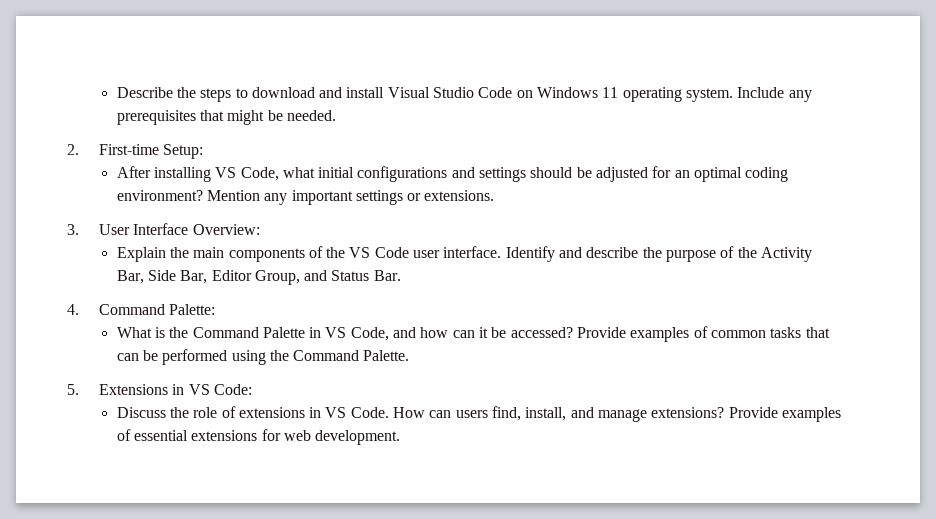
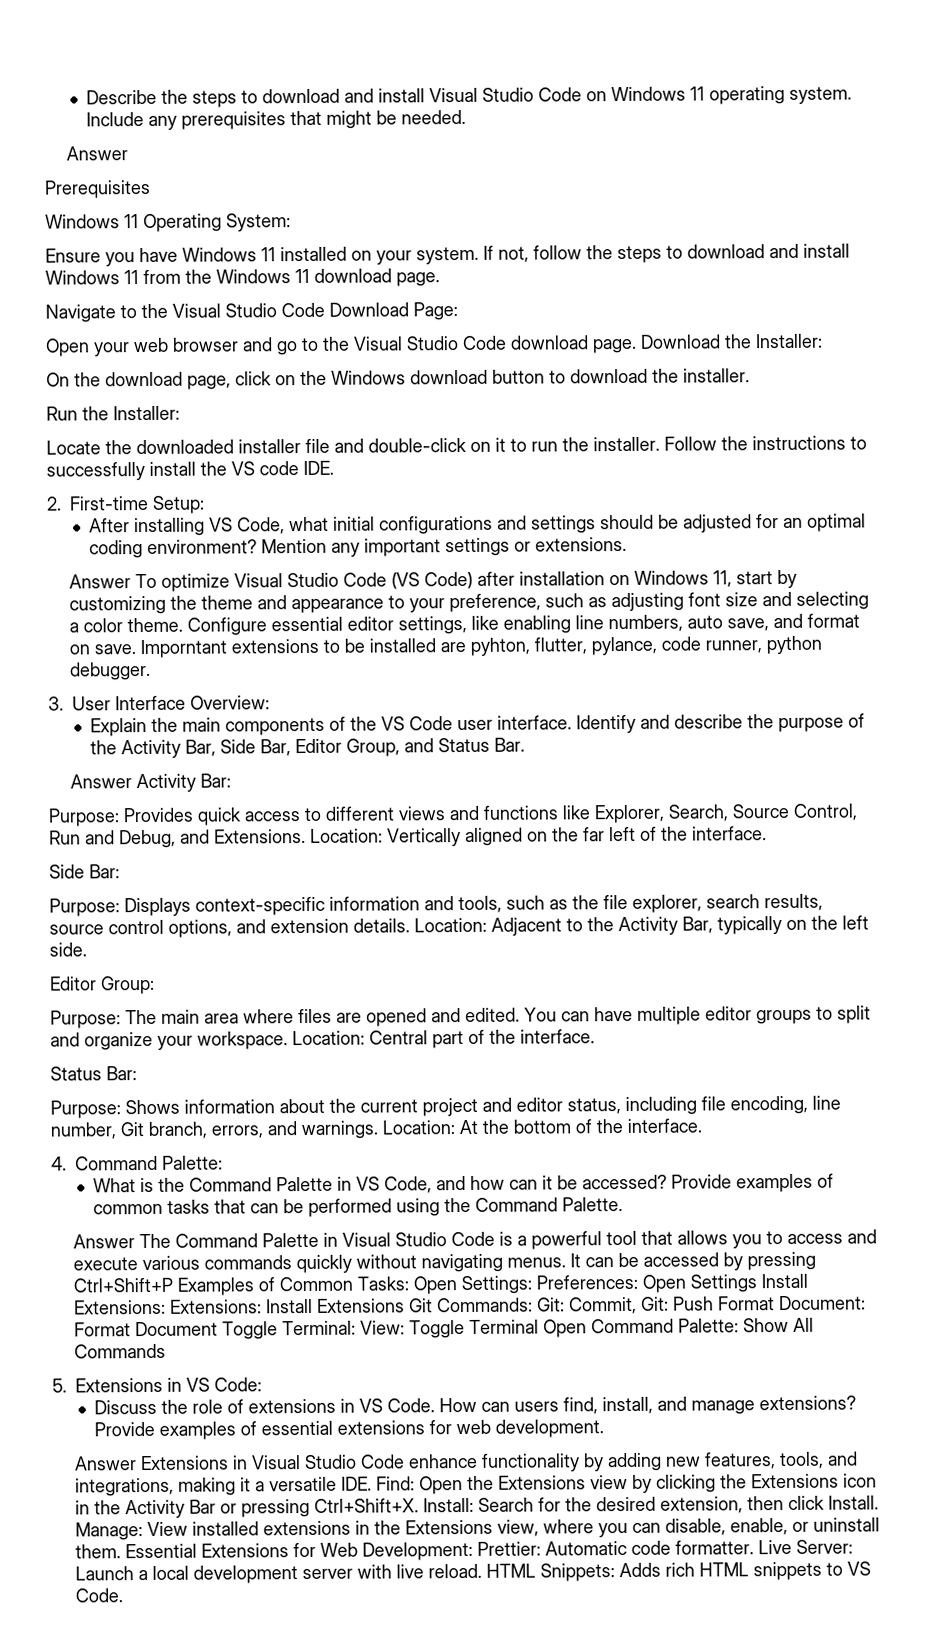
(336, 115) none -> [66,146,129,161] [44,179,151,199] [45,213,291,233] [45,243,850,267] [45,268,440,287] [45,302,458,323] [45,333,823,357] [46,368,750,390] [46,405,180,421] [46,435,867,455] [46,460,334,481] // Answer // Prerequisites // Windows 11 Operating System: // Ensure you have Windows 11 installed on your system. If not, follow the steps to download and install Windows 11 from the Windows 11 download page. // Navigate to the Visual Studio Code Download Page: // Open your web browser and go to the Visual Studio Code download page. Download the Installer: // On the download page, click on the Windows download button to download the installer. // Run the Installer: // Locate the downloaded installer file and double-click on it to run the installer. Follow the instructions to successfully install the VS code IDE.
(495, 195) none -> [69,569,798,592] [69,591,870,615] [69,613,861,636] [69,635,823,659] [70,661,152,681] // Answer To optimize Visual Studio Code (VS Code) after installation on Windows 11, start by customizing the theme and appearance to your preference, such as adjusting font size and selecting a color theme. Configure essential editor settings, like enabling line numbers, auto save, and format on save. Imporntant extensions to be installed are pyhton, flutter, pylance, code runner, python debugger.
(401, 275) none -> [70,773,232,793] [48,803,858,827] [49,826,767,849] [49,864,120,879] [49,893,823,917] [49,915,869,938] [49,942,87,957] [49,975,155,995] [50,1005,871,1029] [50,1029,595,1051] [50,1066,137,1081] [50,1095,841,1119] [50,1118,702,1140] // Answer Activity Bar: // Purpose: Provides quick access to different views and functions like Explorer, Search, Source Control, Run and Debug, and Extensions. Location: Vertically aligned on the far left of the interface. // Side Bar: // Purpose: Displays context-specific information and tools, such as the file explorer, search results, source control options, and extension details. Location: Adjacent to the Activity Bar, typically on the left side. // Editor Group: // Purpose: The main area where files are opened and edited. You can have multiple editor groups to split and organize your workspace. Location: Central part of the interface. // Status Bar: // Purpose: Shows information about the current project and editor status, including file encoding, line number, Git branch, errors, and warnings. Location: At the bottom of the interface.
(410, 355) none -> [73,1229,878,1250] [73,1251,817,1274] [73,1273,809,1296] [74,1295,867,1315] [74,1317,815,1340] [74,1343,167,1359] // Answer The Command Palette in Visual Studio Code is a powerful tool that allows you to access and execute various commands quickly without navigating menus. It can be accessed by pressing Ctrl+Shift+P Examples of Common Tasks: Open Settings: Preferences: Open Settings Install Extensions: Extensions: Install Extensions Git Commands: Git: Commit, Git: Push Format Document: Format Document Toggle Terminal: View: Toggle Terminal Open Command Palette: Show All Commands
(401, 437) none -> [75,1451,859,1472] [75,1473,878,1497] [75,1495,880,1519] [75,1517,881,1541] [75,1539,854,1561] [75,1561,872,1584] [75,1588,124,1603] // Answer Extensions in Visual Studio Code enhance functionality by adding new features, tools, and integrations, making it a versatile IDE. Find: Open the Extensions view by clicking the Extensions icon in the Activity Bar or pressing Ctrl+Shift+X. Install: Search for the desired extension, then click Install. Manage: View installed extensions in the Extensions view, where you can disable, enable, or uninstall them. Essential Extensions for Web Development: Prettier: Automatic code formatter. Live Server: Launch a local development server with live reload. HTML Snippets: Adds rich HTML snippets to VS Code.

